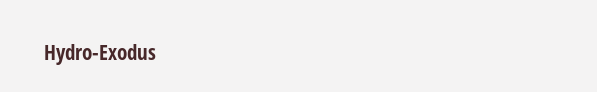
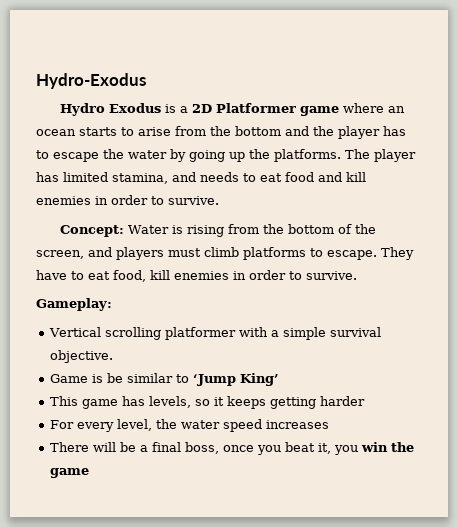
(156, 54) none -> [59,103,405,116] [36,126,406,139] [36,149,416,162] [36,172,366,184] [36,195,219,205] [59,224,376,237] [36,247,414,260] [36,270,357,282] [36,298,112,311] [49,327,382,340] [50,350,114,363] [50,373,280,386] [50,396,366,409] [50,419,330,432] [50,442,415,455] [50,468,90,478] // Hydro Exodus is a 2D Platformer game where an ocean starts to arise from the bottom and the player has to escape the water by going up the platforms. The player has limited stamina, and needs to eat food and kill enemies in order to survive. // Concept: Water is rising from the bottom of the screen, and players must climb platforms to escape. They have to eat food, kill enemies in order to survive. // Gameplay: // Vertical scrolling platformer with a simple survival objective. // Game is be similar to ‘Jump King’ // This game has levels, so it keeps getting harder // For every level, the water speed increases // There will be a final boss, once you beat it, you win the game

